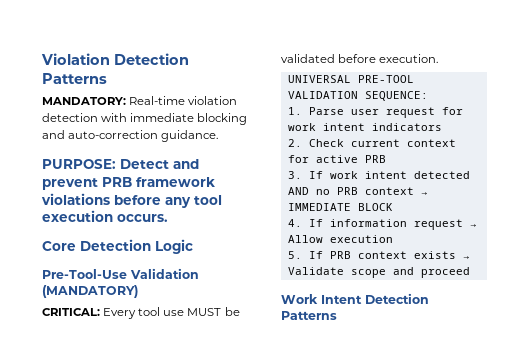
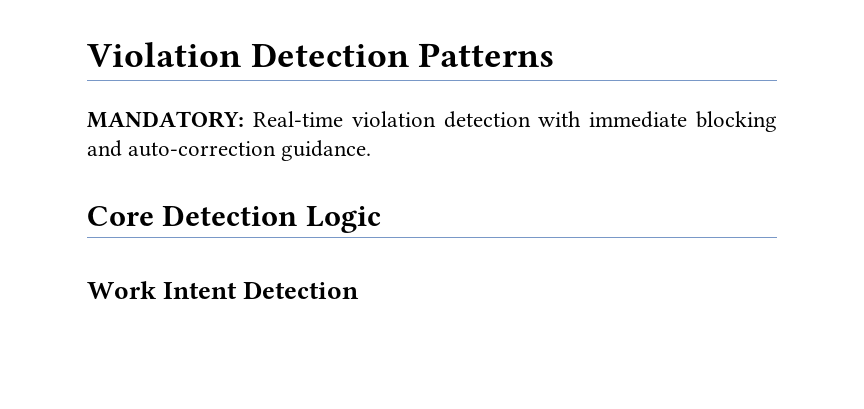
[42,159,199,169] [42,177,215,190] [41,193,222,208] [42,210,168,222] [42,239,193,254] [42,268,199,279] [42,285,138,298] [42,307,240,319] [281,54,439,63] [287,75,414,83] [287,91,428,101] [287,107,463,118] [287,123,442,131] [287,139,456,147] [287,155,386,163] [287,171,470,179] [287,187,428,195] [287,203,393,211] [287,219,477,230] [287,235,393,243] [287,251,470,259] [287,267,470,278] PURPOSE: Detect and prevent PRB framework violations before any tool execution occurs. // Core Detection Logic // Pre-Tool-Use Validation (MANDATORY) // CRITICAL: Every tool use MUST be validated before execution. // UNIVERSAL PRE-TOOL VALIDATION SEQUENCE: // 1. Parse user request for work intent indicators // 2. Check current context for active PRB // 3. If work intent detected AND no PRB context → IMMEDIATE BLOCK // 4. If information request → Allow execution // 5. If PRB context exists → Validate scope and proceed -> [87,205,381,233] Core Detection Logic
[281,311,337,320] Patterns -> (360, 290) none

